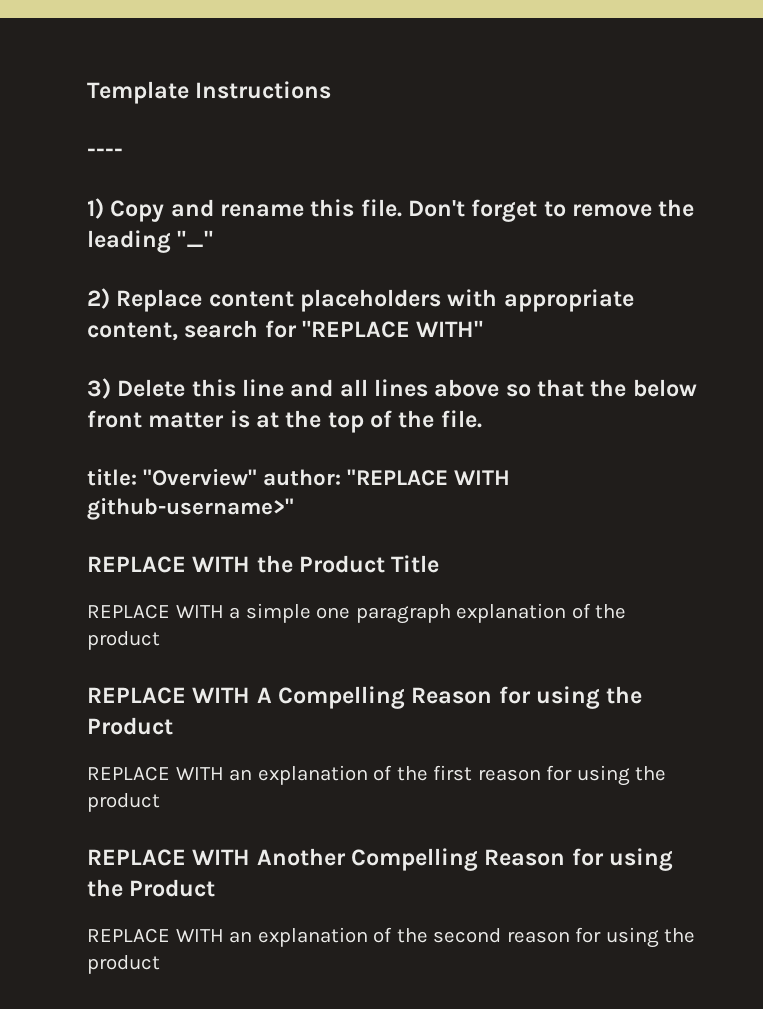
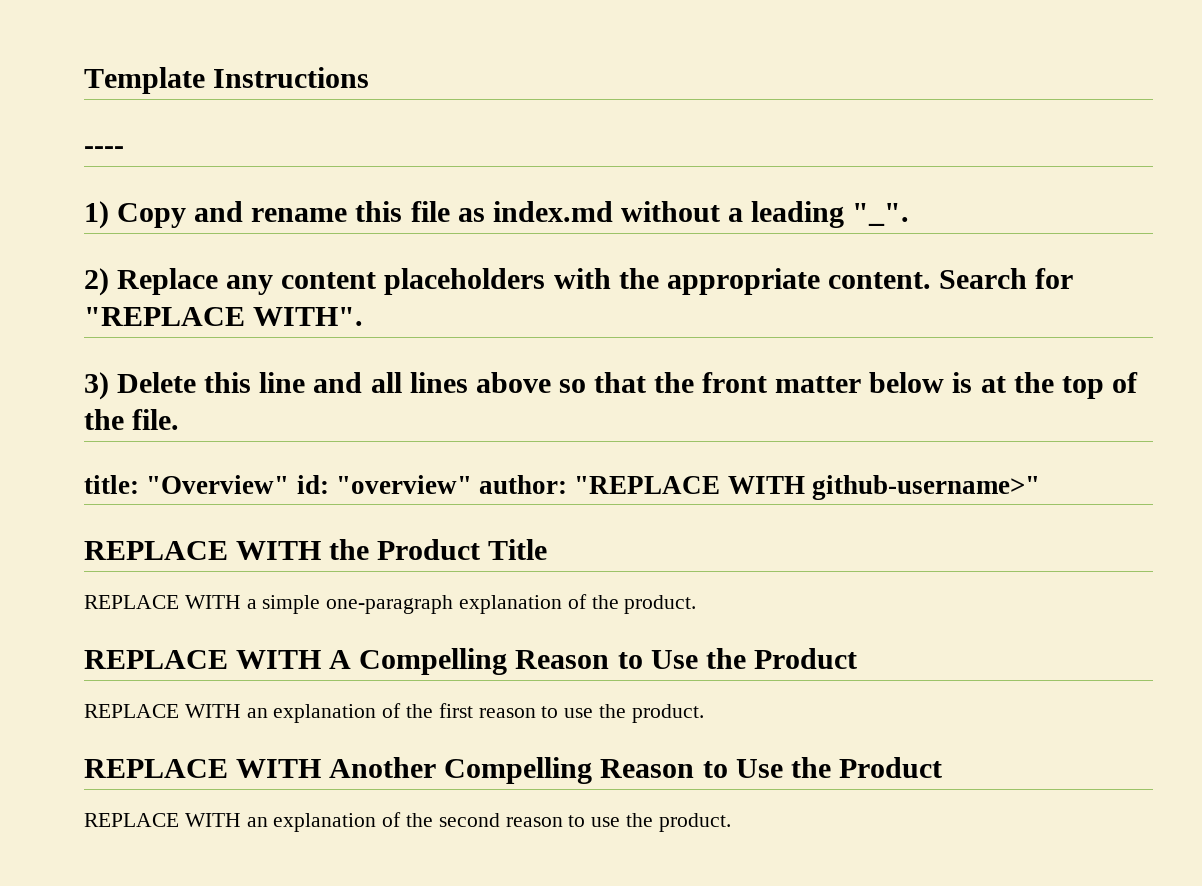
[360,199,695,222] [87,230,214,253] file. Don't forget to remove the leading "_" -> [410,201,910,228] file as index.md without a leading "_".
(203, 300) none -> [226,275,274,295] any
[503,289,634,312] [87,320,259,341] appropriate content, search -> [618,268,1027,295] the appropriate content. Search
[416,320,484,337] WITH" -> [253,307,364,326] WITH".
[632,379,697,397] below -> (695, 382) none
(225, 420) none -> [869,372,945,393] below
(258, 477) none -> [296,475,472,494] id: "overview"
[316,603,627,624] [87,631,160,650] one paragraph explanation of the product -> [326,594,697,614] one-paragraph explanation of the product.
[498,686,601,709] for using -> [617,650,698,669] to Use
[546,765,667,786] [87,793,160,812] for using the product -> [541,704,704,723] to use the product.
[571,848,674,871] for using -> [702,759,783,778] to Use
[575,927,696,948] [87,955,160,974] for using the product -> [568,813,731,832] to use the product.

